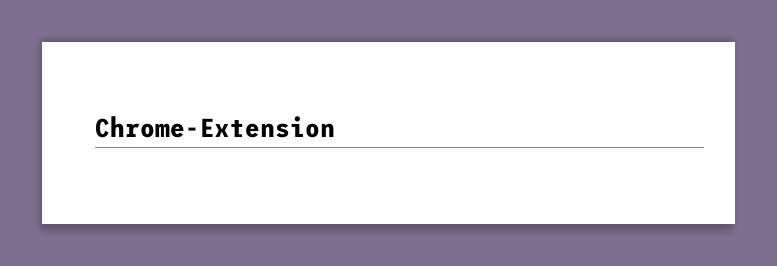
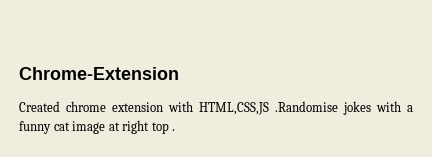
(335, 127) none -> [19,101,413,115] [19,120,176,134] // Created chrome extension with HTML,CSS,JS .Randomise jokes with a funny cat image at right top .

